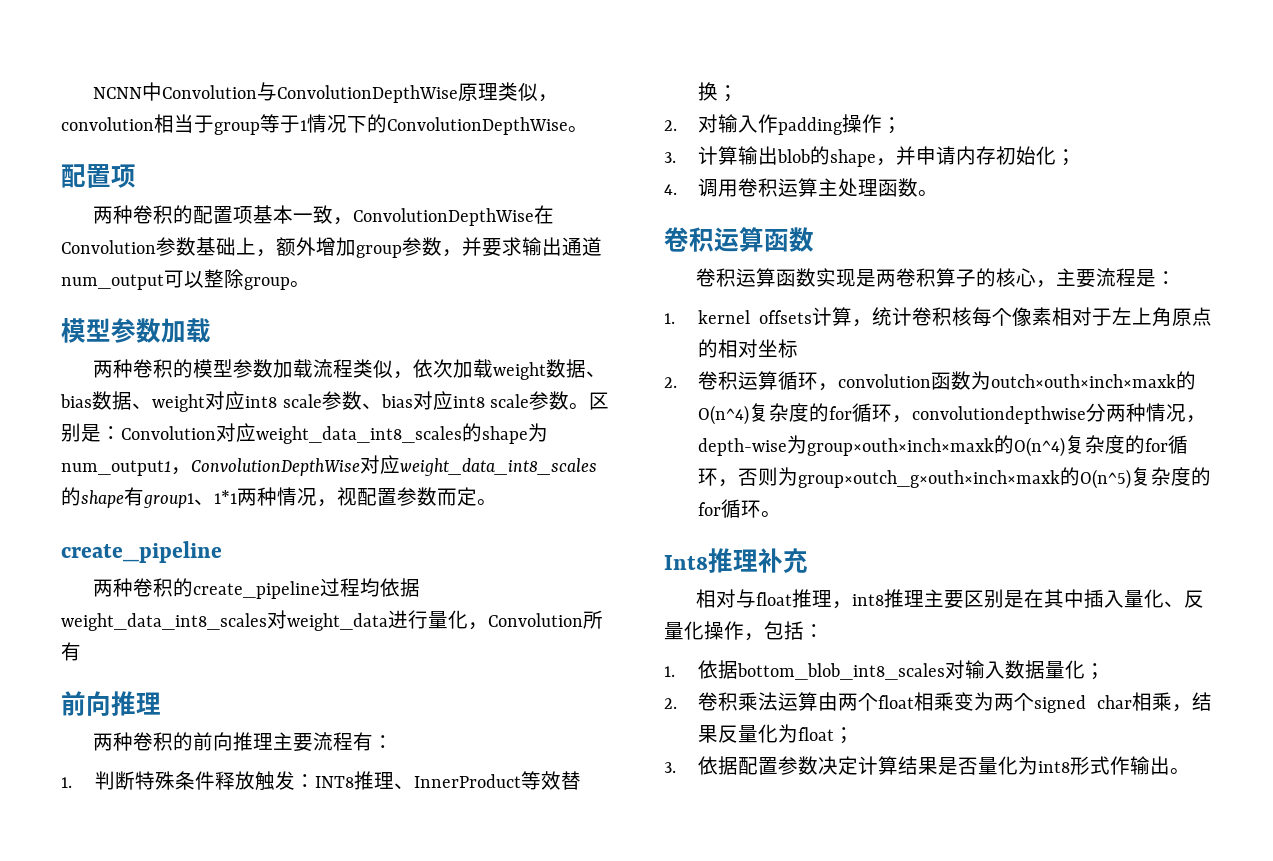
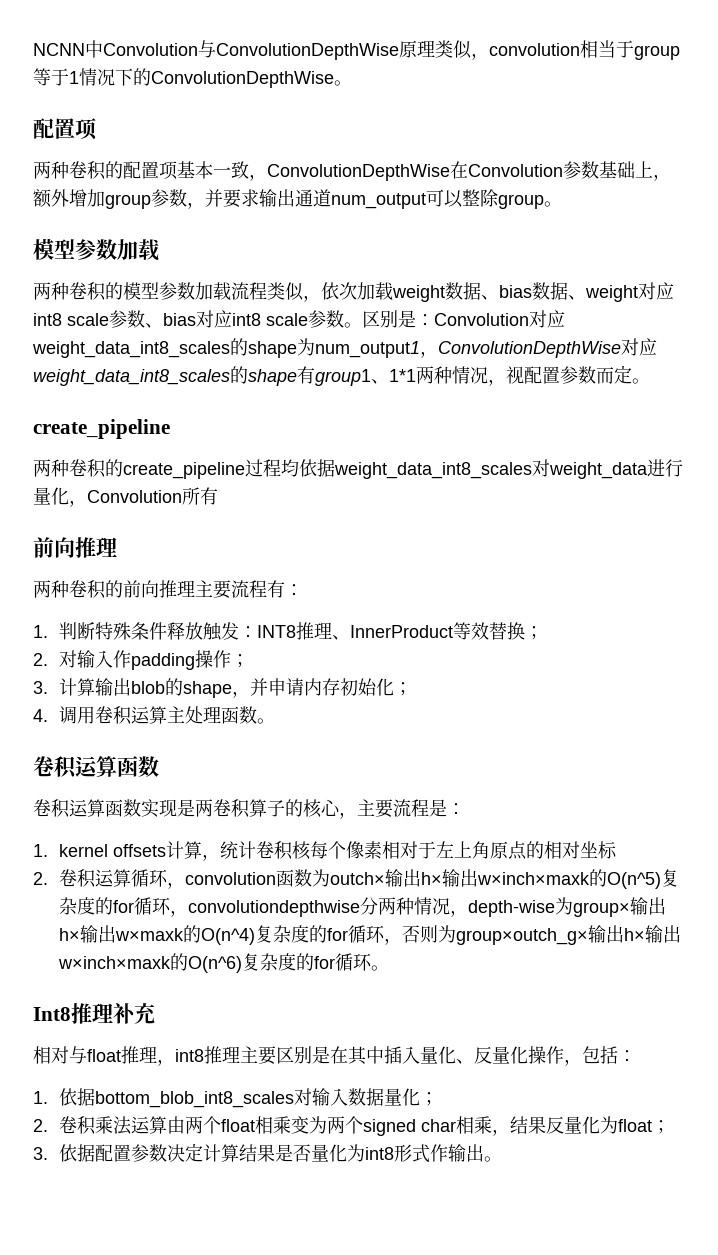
[991,371,1197,390] [698,405,750,425] outch×outh×inch×maxk的O(n^4) -> [330,869,662,889] outch×输出h×输出w×inch×maxk的O(n^5)
[807,438,995,456] group×outh×inch×maxk -> [573,897,667,917] [59,925,185,943] group×输出h×输出w×maxk
[798,467,1132,489] group×outch_g×outh×inch×maxk的O(n^5) -> [456,925,682,945] [58,953,243,973] group×outch_g×输出h×输出w×inch×maxk的O(n^6)

